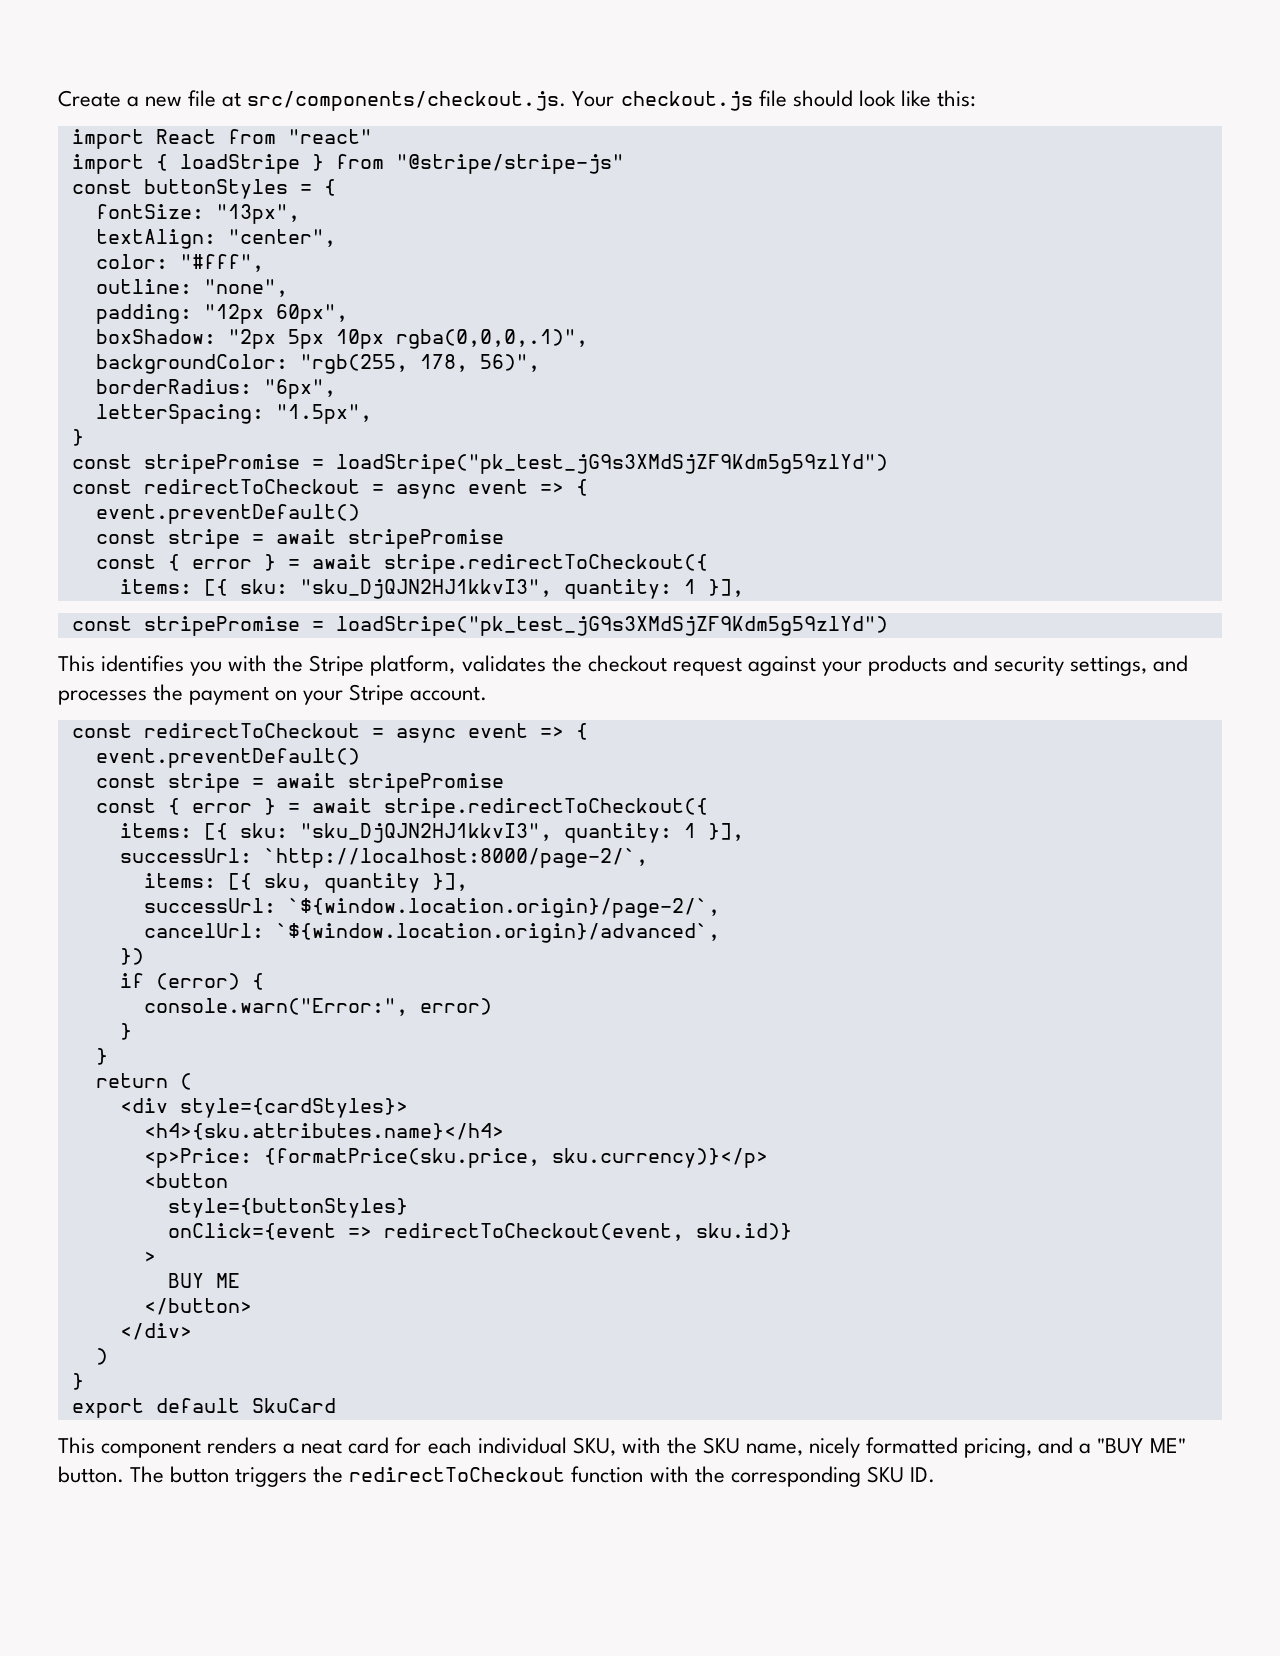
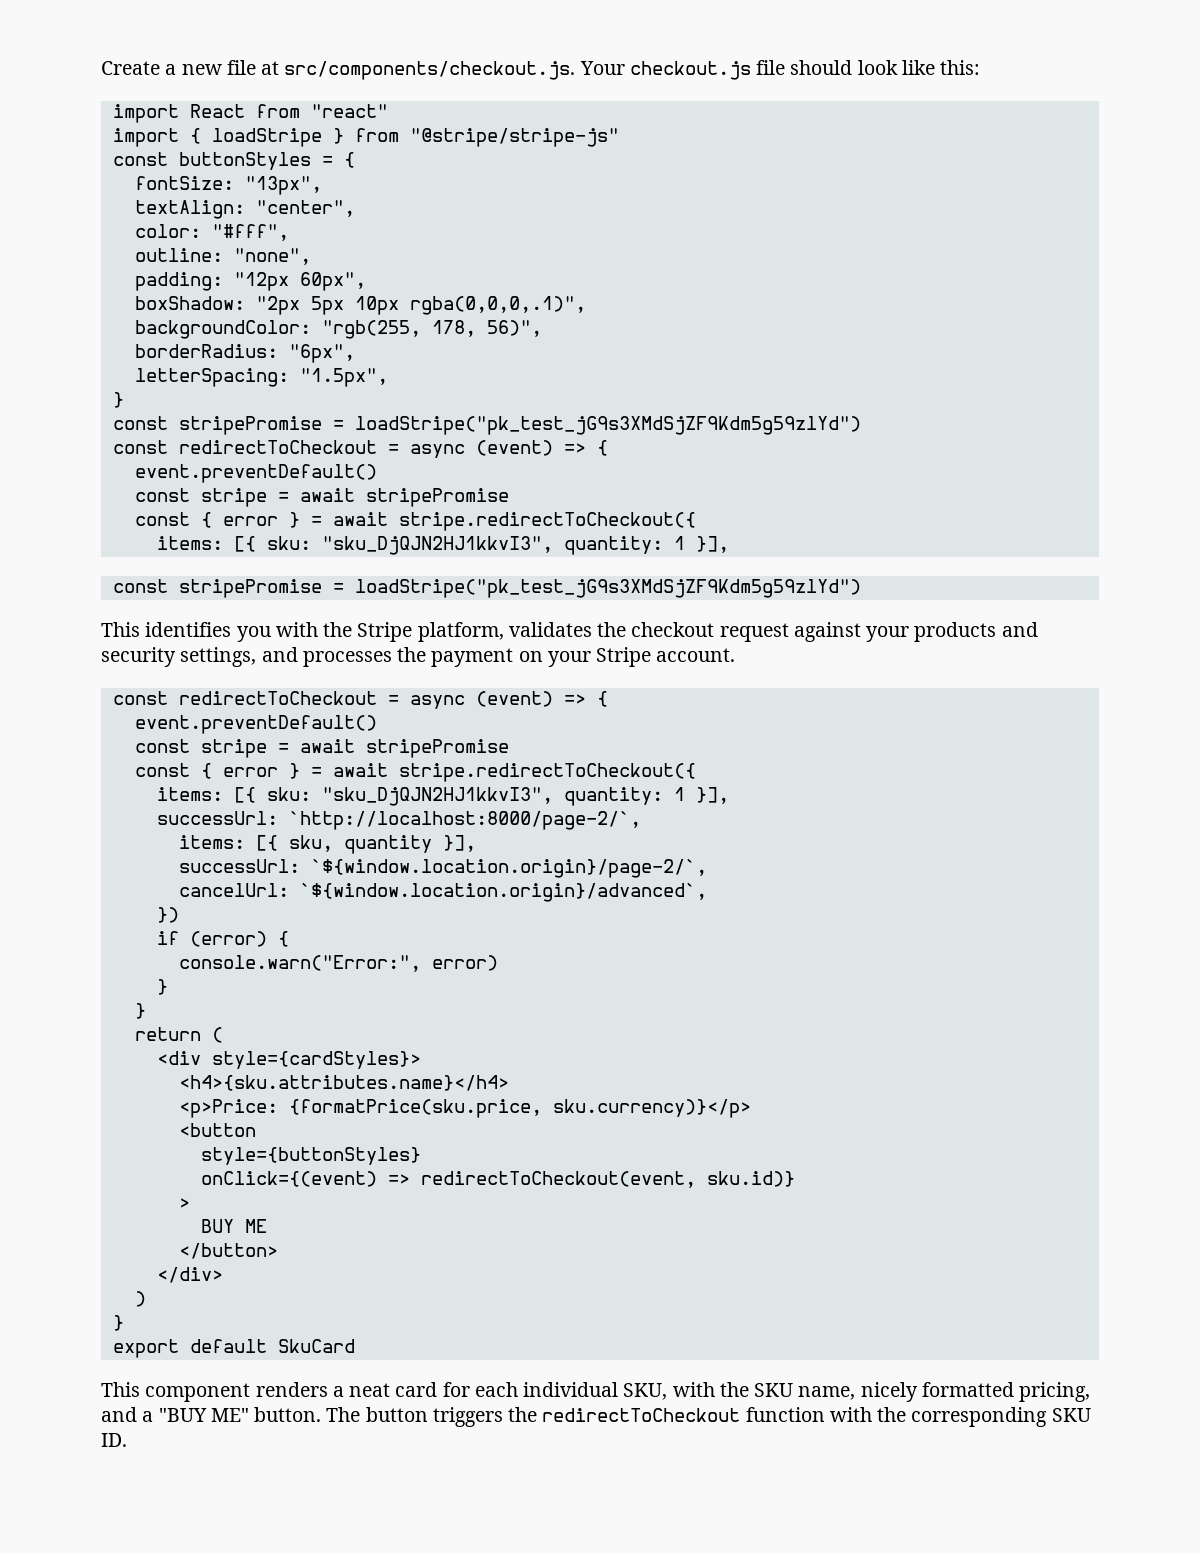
[467,479,528,494] event -> [475,440,553,456] (event)
[467,723,528,738] event -> [475,691,553,707] (event)
[167,1223,336,1240] onClick={event -> [200,1171,377,1187] onClick={(event)

